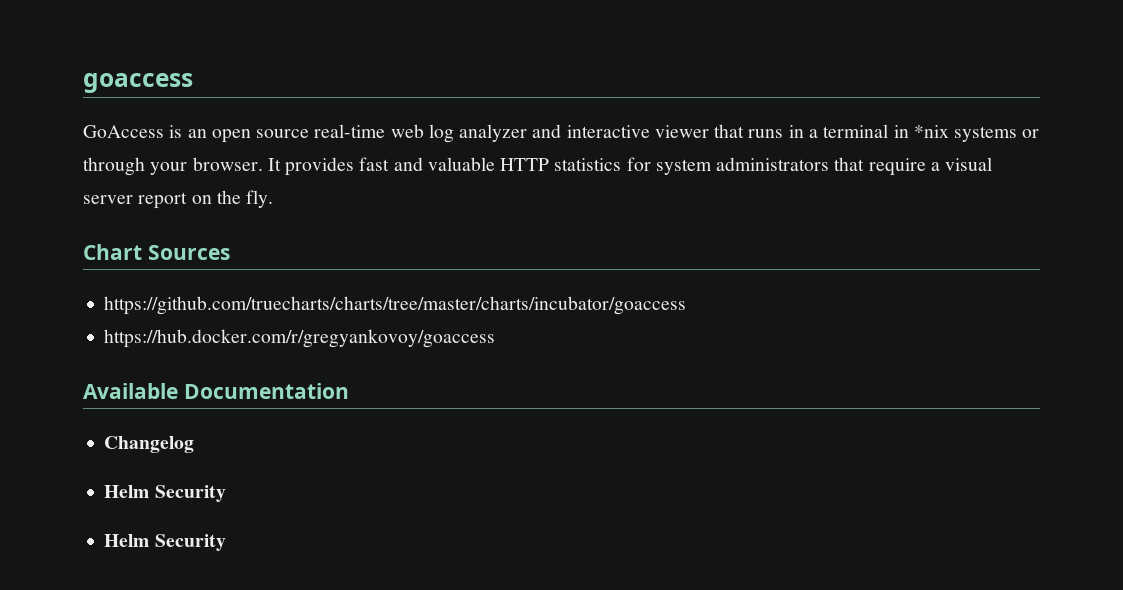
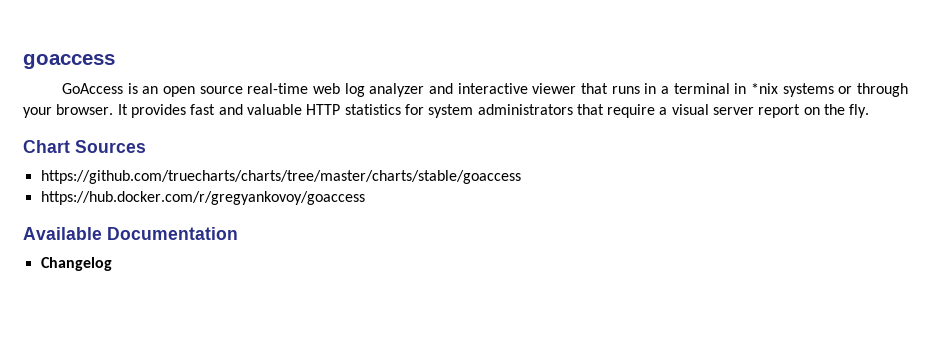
[104,296,687,315] https://github.com/truecharts/charts/tree/master/charts/incubator/goaccess -> [40,170,521,184] https://github.com/truecharts/charts/tree/master/charts/stable/goaccess
[104,485,226,502] [104,534,226,551] // Helm Security // Helm Security -> (112, 264) none

